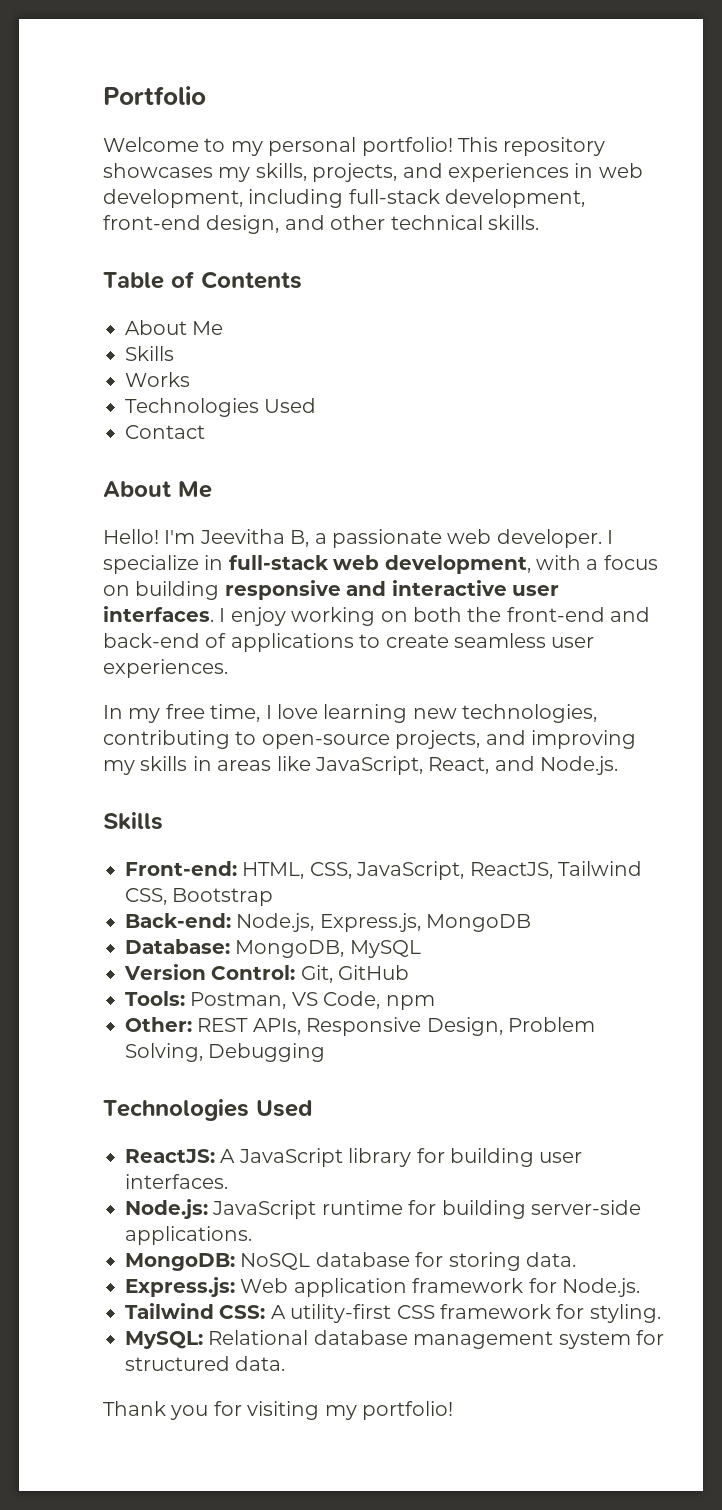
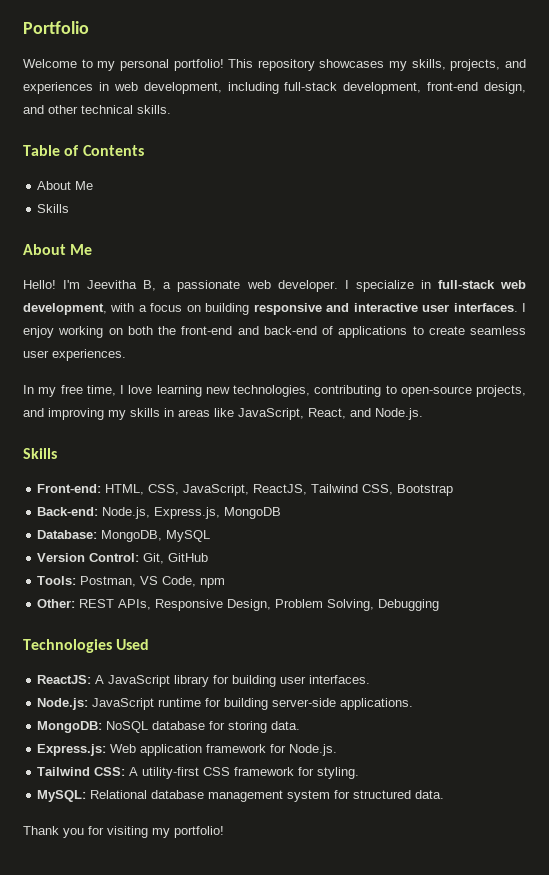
[125,372,190,387] [125,398,317,417] [125,425,205,439] // Works // Technologies Used // Contact -> (70, 208) none

